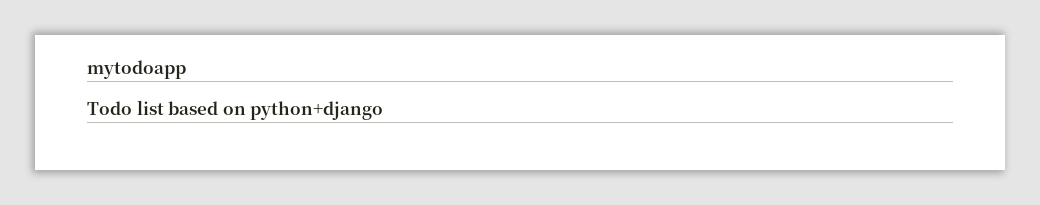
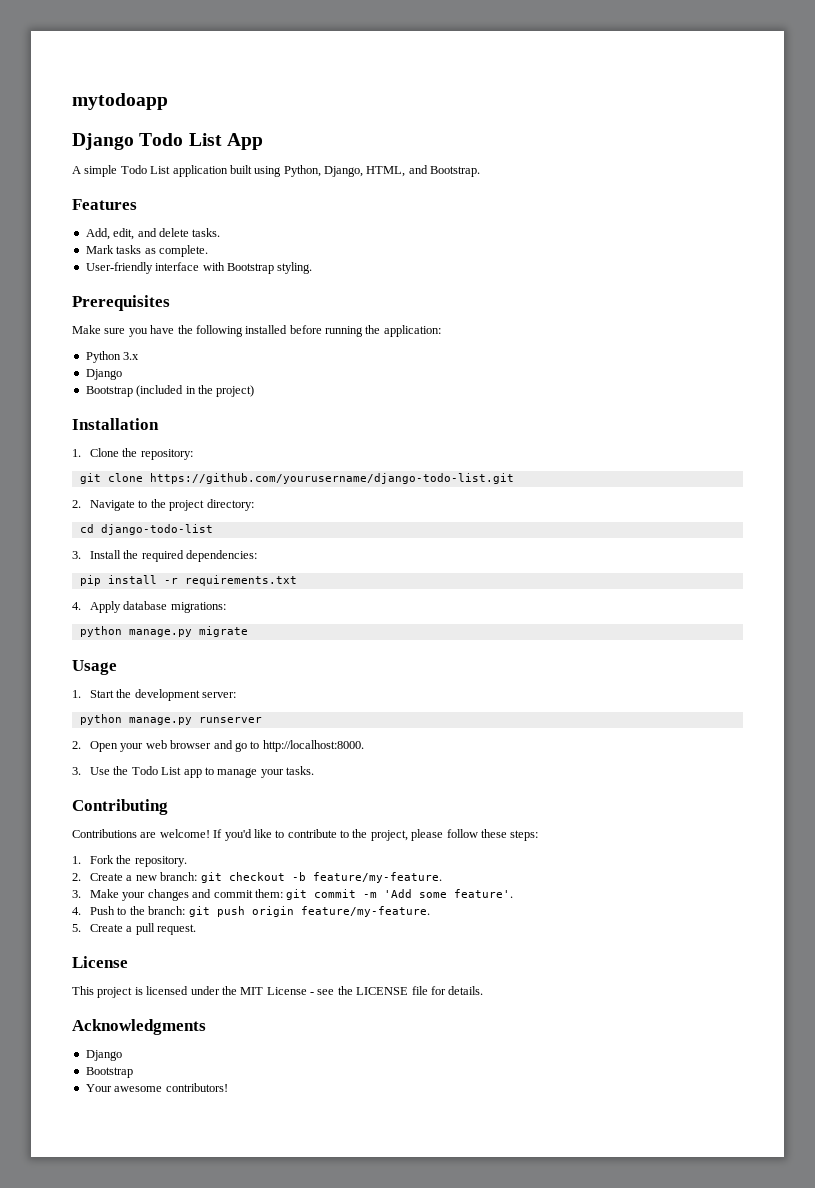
[87,100,384,120] Todo list based on python+django -> [72,133,263,150] [72,165,481,177] [72,199,137,210] [85,228,221,240] [85,245,208,257] [85,262,313,274] [72,295,170,311] [72,325,441,337] [85,351,140,363] [85,369,122,380] [85,385,255,397] [72,418,159,430] [72,448,193,460] [79,473,514,484] [72,499,254,511] [79,524,213,535] [72,550,258,562] [79,575,297,586] [72,601,226,613] [79,626,248,637] [72,660,117,675] [72,689,237,701] [79,714,262,725] [72,740,364,752] [72,766,315,778] [72,799,168,815] [72,829,539,841] [72,855,187,867] [72,872,442,883] [72,889,514,901] [72,906,430,917] [72,923,197,935] [72,956,128,968] [72,986,484,998] [72,1019,206,1035] [85,1050,122,1061] [85,1067,133,1078] [85,1083,228,1092] Django Todo List App // A simple Todo List application built using Python, Django, HTML, and Bootstrap. // Features // Add, edit, and delete tasks. // Mark tasks as complete. // User-friendly interface with Bootstrap styling. // Prerequisites // Make sure you have the following installed before running the application: // Python 3.x // Django // Bootstrap (included in the project) // Installation // 1. Clone the repository: // git clone https://github.com/yourusername/django-todo-list.git // 2. Navigate to the project directory: // cd django-todo-list // 3. Install the required dependencies: // pip install -r requirements.txt // 4. Apply database migrations: // python manage.py migrate // Usage // 1. Start the development server: // python manage.py runserver // 2. Open your web browser and go to http://localhost:8000. // 3. Use the Todo List app to manage your tasks. // Contributing // Contributions are welcome! If you'd like to contribute to the project, please follow these steps: // 1. Fork the repository. // 2. Create a new branch: git checkout -b feature/my-feature. // 3. Make your changes and commit them: git commit -m 'Add some feature'. // 4. Push to the branch: git push origin feature/my-feature. // 5. Create a pull request. // License // This project is licensed under the MIT License - see the LICENSE file for details. // Acknowledgments // Django // Bootstrap // Your awesome contributors!

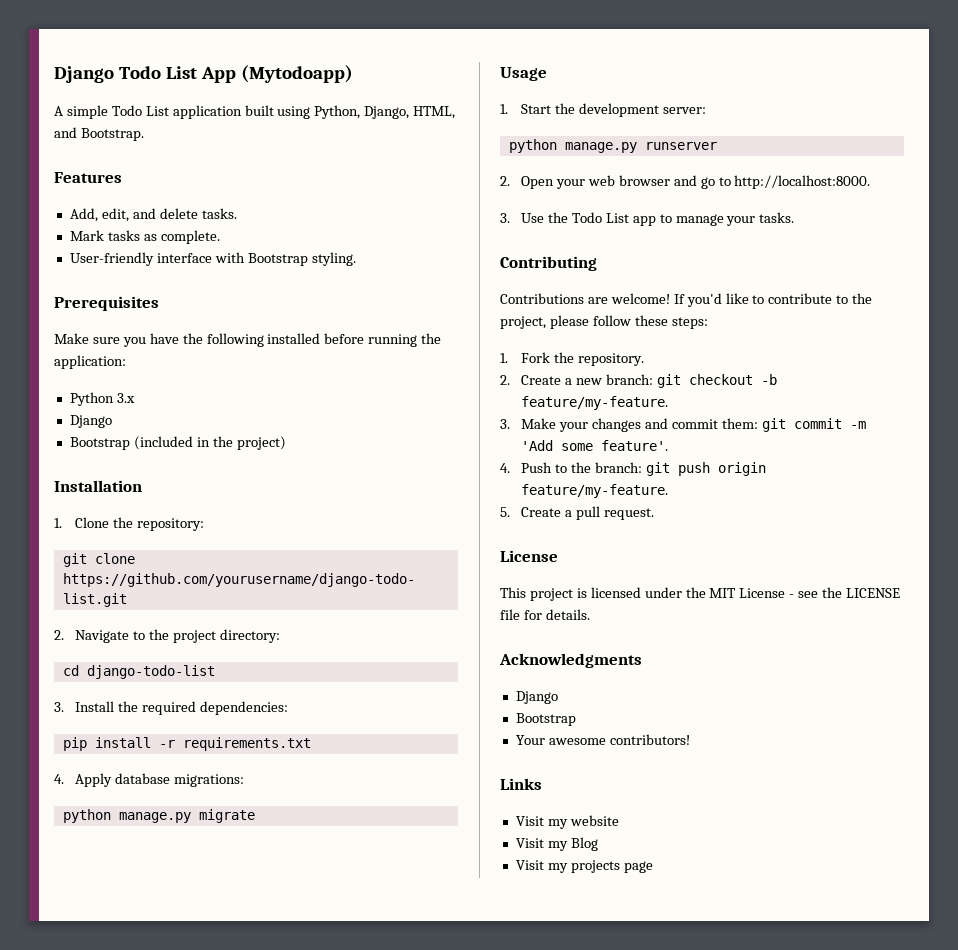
[72,93,168,110] mytodoapp // -> (54, 74) none
(263, 141) none -> [240,65,353,83] (Mytodoapp)
(228, 1087) none -> [500,778,542,790] [515,815,619,829] [515,837,598,851] [515,860,653,873] // Links // Visit my website // Visit my Blog // Visit my projects page

